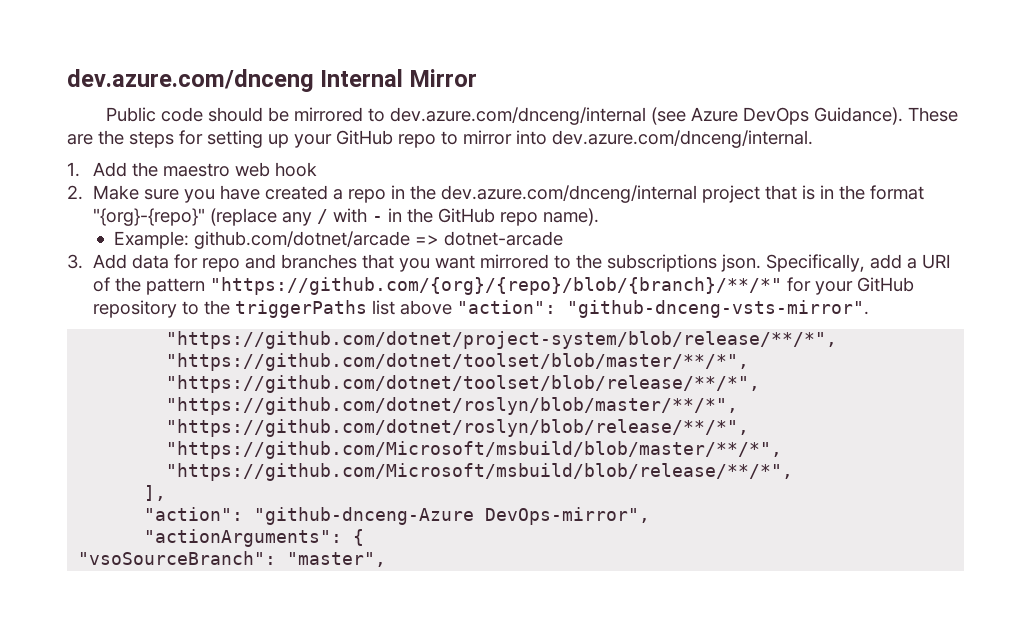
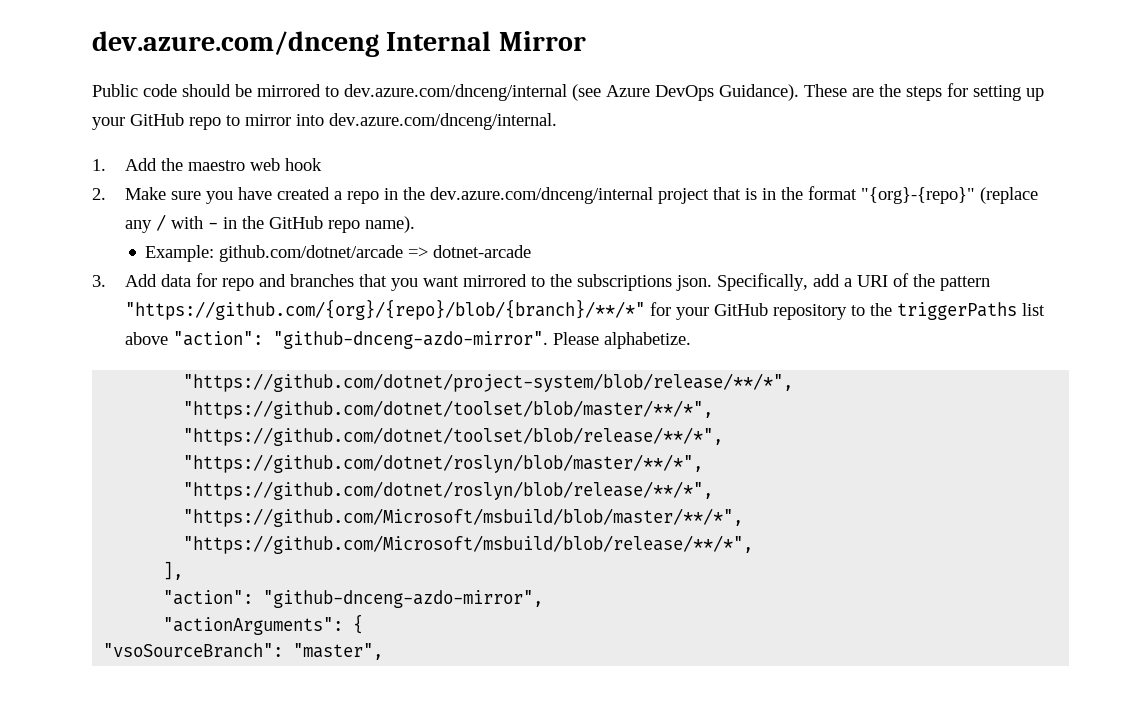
[567,300,870,318] "github-dnceng-vsts-mirror". -> [273,331,692,349] "github-dnceng-azdo-mirror". Please alphabetize.
[254,507,651,525] "github-dnceng-Azure DevOps-mirror", -> [263,590,544,608] "github-dnceng-azdo-mirror",

